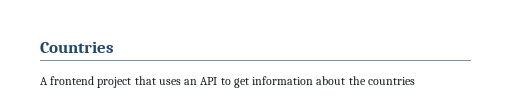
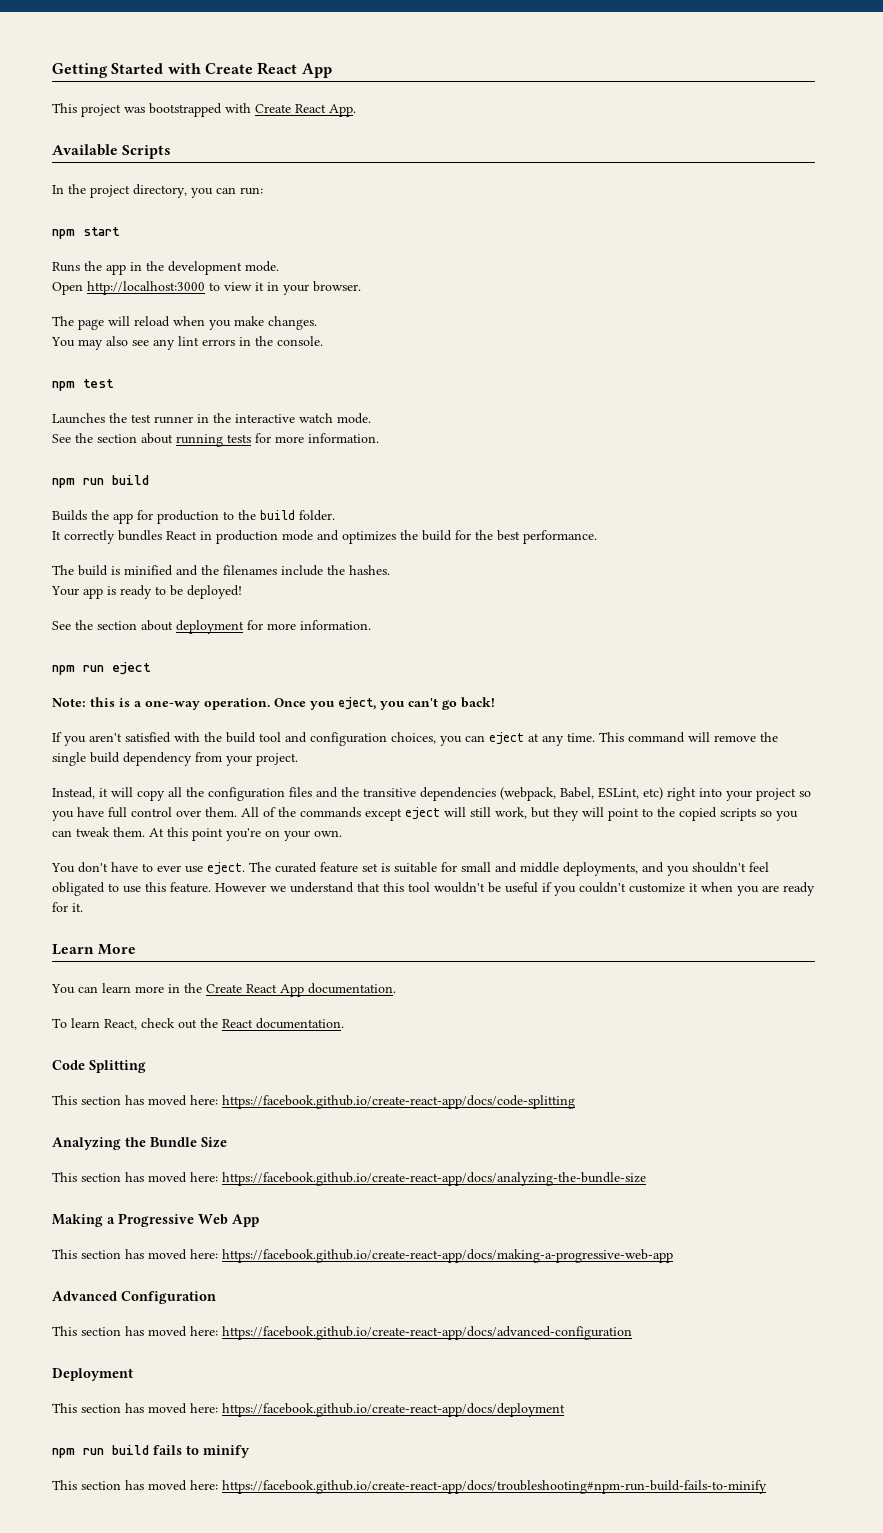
[40,41,114,53] [40,76,415,88] Countries // A frontend project that uses an API to get information about the countries -> [52,62,332,78] [52,103,356,117] [52,144,172,159] [52,184,263,198] [52,227,120,239] [52,261,279,275] [52,281,361,295] [52,316,317,330] [51,336,323,350] [52,379,114,391] [52,413,371,424] [52,433,379,447] [52,475,149,488] [52,510,335,524] [52,530,597,544] [52,565,390,576] [51,585,242,599] [52,620,371,634] [52,662,151,675] [52,697,495,710] [52,732,778,746] [52,752,298,766] [52,787,811,801] [52,807,798,821] [52,827,342,841] [51,862,769,876] [52,882,815,896] [52,902,83,912] [52,944,137,955] [51,983,396,997] [52,1018,344,1030] [52,1060,146,1073] [52,1095,575,1109] [52,1137,227,1150] [52,1172,646,1186] [52,1213,259,1227] [52,1249,673,1263] [52,1291,216,1304] [52,1326,632,1340] [52,1368,133,1381] [52,1403,565,1417] [52,1445,250,1458] [52,1480,767,1494] Getting Started with Create React App // This project was bootstrapped with Create React App. // Available Scripts // In the project directory, you can run: // npm start // Runs the app in the development mode. // Open http://localhost:3000 to view it in your browser. // The page will reload when you make changes. // You may also see any lint errors in the console. // npm test // Launches the test runner in the interactive watch mode. // See the section about running tests for more information. // npm run build // Builds the app for production to the build folder. // It correctly bundles React in production mode and optimizes the build for the best performance. // The build is minified and the filenames include the hashes. // Your app is ready to be deployed! // See the section about deployment for more information. // npm run eject // Note: this is a one-way operation. Once you eject, you can't go back! // If you aren't satisfied with the build tool and configuration choices, you can eject at any time. This command will remove the single build dependency from your project. // Instead, it will copy all the configuration files and the transitive dependencies (webpack, Babel, ESLint, etc) right into your project so you have full control over them. All of the commands except eject will still work, but they will point to the copied scripts so you can tweak them. At this point you're on your own. // You don't have to ever use eject. The curated feature set is suitable for small and middle deployments, and you shouldn't feel obligated to use this feature. However we understand that this tool wouldn't be useful if you couldn't customize it when you are ready for it. // Learn More // You can learn more in the Create React App documentation. // To learn React, check out the React documentation. // Code Splitting // This section has moved here: https://facebook.github.io/create-react-app/docs/code-splitting // Analyzing the Bundle Size // This section has moved here: https://facebook.github.io/create-react-app/docs/analyzing-the-bundle-size // Making a Progressive Web App // This section has moved here: https://facebook.github.io/create-react-app/docs/making-a-progressive-web-app // Advanced Configuration // This section has moved here: https://facebook.github.io/create-react-app/docs/advanced-configuration // Deployment // This section has moved here: https://facebook.github.io/create-react-app/docs/deployment // npm run build fails to minify // This section has moved here: https://facebook.github.io/create-react-app/docs/troubleshooting#npm-run-build-fails-to-minify

